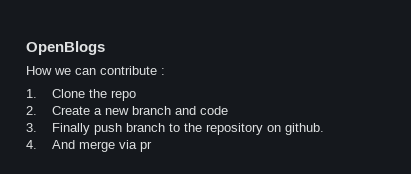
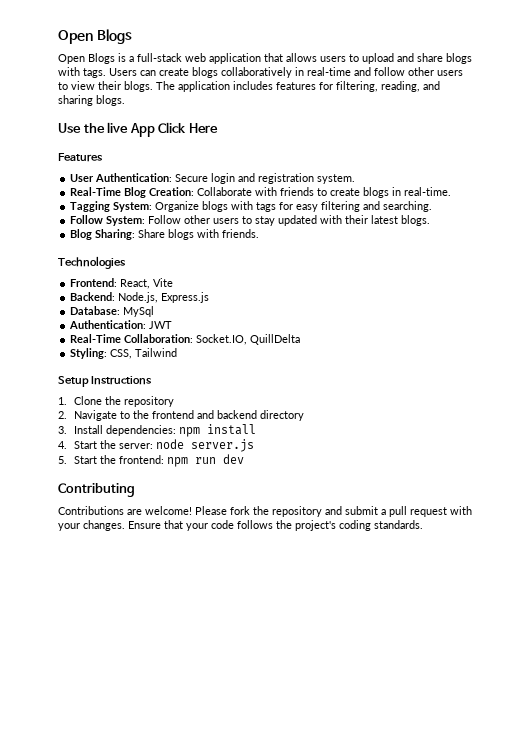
[26,41,105,55] [26,66,165,75] OpenBlogs // How we can contribute : -> [58,29,132,44] [58,53,472,64] [58,67,463,78] [58,81,440,92] [58,95,125,106] [58,122,218,137] [58,153,103,162] [70,173,356,184] [70,187,452,198] [70,201,433,212] [70,215,431,226] [70,229,260,240] [58,256,126,269] [70,278,174,289] [70,292,210,303] [70,306,155,317] [69,320,173,329] [70,334,301,345] [70,348,178,359] [58,376,152,387] Open Blogs // Open Blogs is a full-stack web application that allows users to upload and share blogs with tags. Users can create blogs collaboratively in real-time and follow other users to view their blogs. The application includes features for filtering, reading, and sharing blogs. // Use the live App Click Here // Features // User Authentication: Secure login and registration system. // Real-Time Blog Creation: Collaborate with friends to create blogs in real-time. // Tagging System: Organize blogs with tags for easy filtering and searching. // Follow System: Follow other users to stay updated with their latest blogs. // Blog Sharing: Share blogs with friends. // Technologies // Frontend: React, Vite // Backend: Node.js, Express.js // Database: MySql // Authentication: JWT // Real-Time Collaboration: Socket.IO, QuillDelta // Styling: CSS, Tailwind // Setup Instructions
[110,90,136,101] repo -> [124,396,175,407] repository
[51,106,228,115] [26,123,324,135] [26,140,152,152] Create a new branch and code // 3. Finally push branch to the repository on github. // 4. And merge via pr -> [74,410,305,421] [58,424,257,437] [58,439,255,452] [58,454,245,467] [58,483,135,497] [58,506,472,517] [58,520,423,531] Navigate to the frontend and backend directory // 3. Install dependencies: npm install // 4. Start the server: node server.js // 5. Start the frontend: npm run dev // Contributing // Contributions are welcome! Please fork the repository and submit a pull request with your changes. Ensure that your code follows the project's coding standards.

